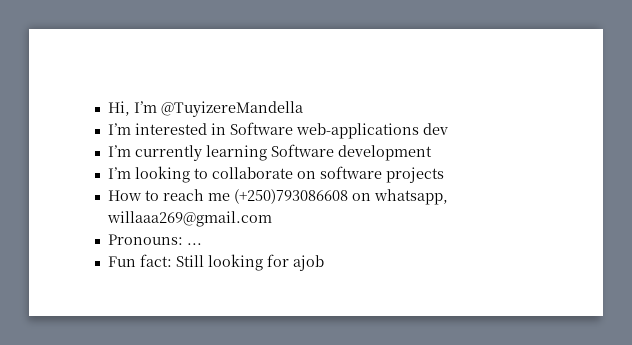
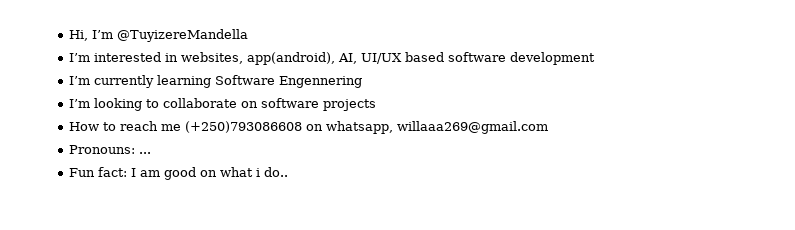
[229,122,448,139] Software web-applications dev -> [181,52,596,65] websites, app(android), AI, UI/UX based software development
[337,145,432,161] development -> [279,76,363,88] Engennering
[175,254,324,271] Still looking for ajob -> [131,167,289,180] I am good on what i do..

